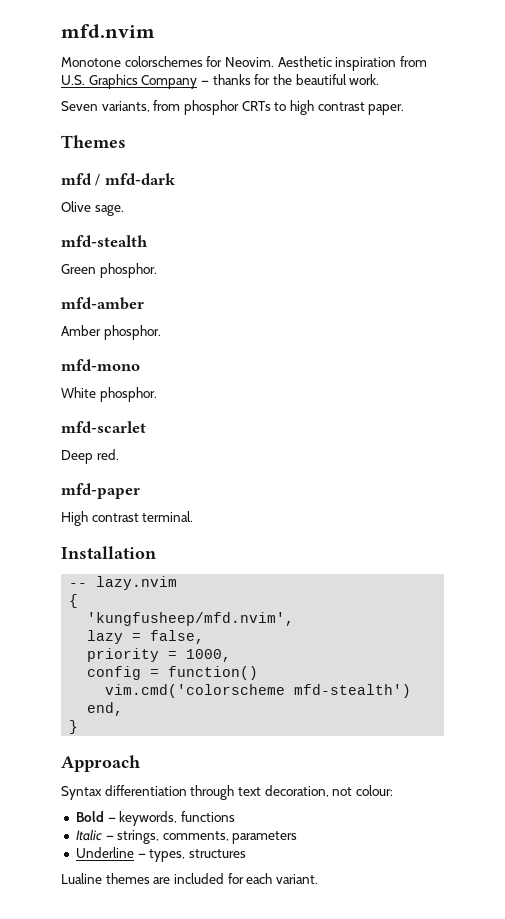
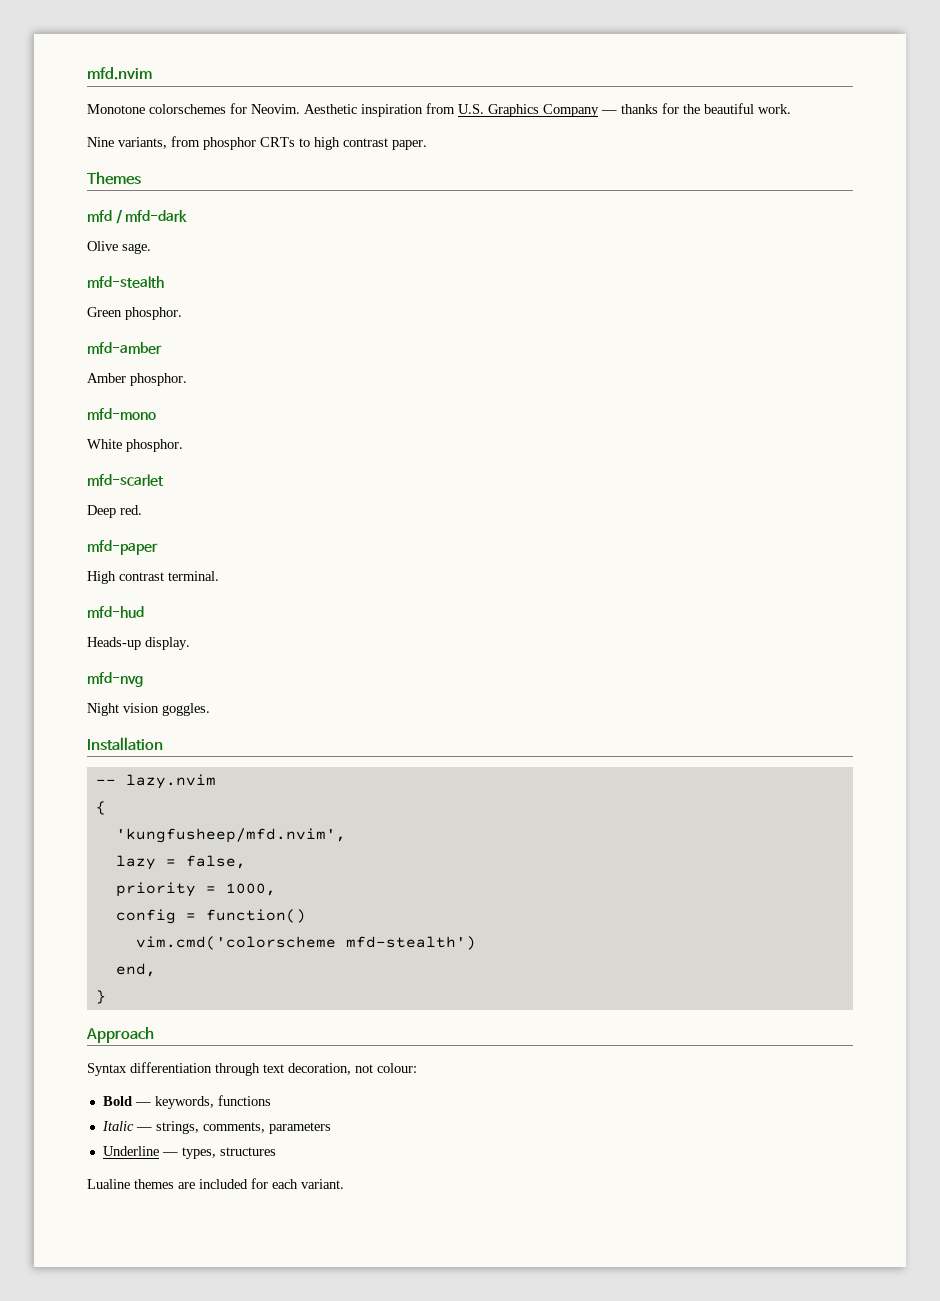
[61,101,98,111] Seven -> [87,137,114,147] Nine
(194, 516) none -> [87,606,144,618] [87,637,190,650] [87,672,143,687] [87,703,210,716] // mfd-hud // Heads-up display. // mfd-nvg // Night vision goggles.

